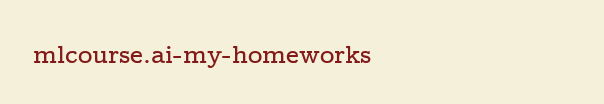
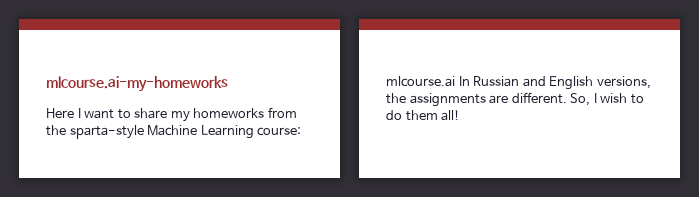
(371, 57) none -> [46,107,297,122] [46,125,302,139] [386,76,651,90] [386,92,644,107] [386,110,461,121] // Here I want to share my homeworks from the sparta-style Machine Learning course: mlcourse.ai In Russian and English versions, the assignments are different. So, I wish to do them all!

